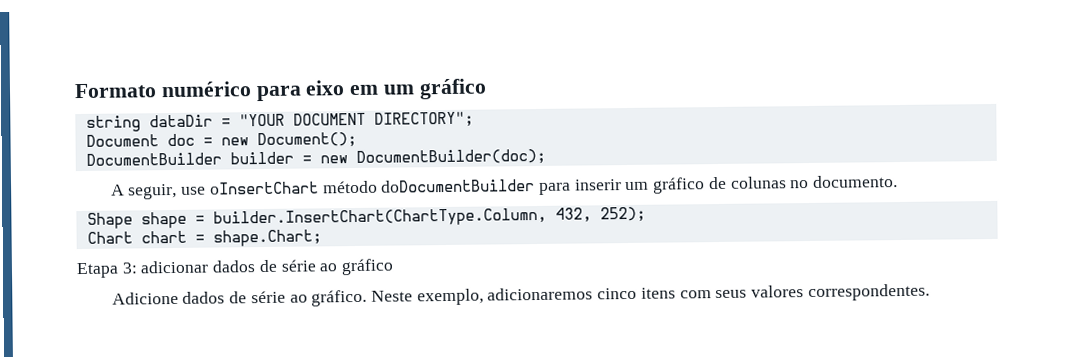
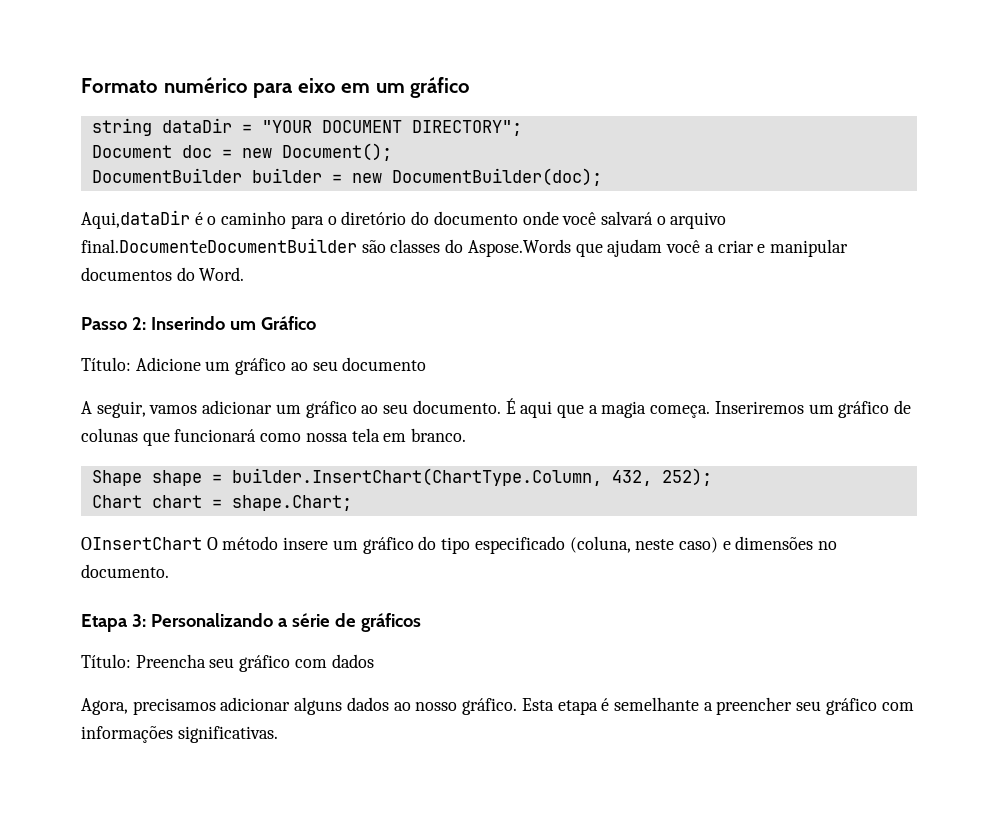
[110,175,899,200] A seguir, use oInsertChart método doDocumentBuilder para inserir um gráfico de colunas no documento. -> [81,210,727,229] [81,238,848,257] [81,267,245,281] [81,316,316,330] [81,357,427,375] [81,398,912,418] [81,428,467,446] Aqui,dataDir é o caminho para o diretório do documento onde você salvará o arquivo final.DocumenteDocumentBuilder são classes do Aspose.Words que ajudam você a criar e manipular documentos do Word. // Passo 2: Inserindo um Gráfico // Título: Adicione um gráfico ao seu documento // A seguir, vamos adicionar um gráfico ao seu documento. É aqui que a magia começa. Inseriremos um gráfico de colunas que funcionará como nossa tela em branco.
[76,258,395,279] [111,283,930,307] Etapa 3: adicionar dados de série ao gráfico // Adicione dados de série ao gráfico. Neste exemplo, adicionaremos cinco itens com seus valores correspondentes. -> [81,536,838,554] [81,564,169,578] [81,613,421,632] [81,654,374,672] [81,697,914,715] [81,726,278,743] OInsertChart O método insere um gráfico do tipo especificado (coluna, neste caso) e dimensões no documento. // Etapa 3: Personalizando a série de gráficos // Título: Preencha seu gráfico com dados // Agora, precisamos adicionar alguns dados ao nosso gráfico. Esta etapa é semelhante a preencher seu gráfico com informações significativas.

